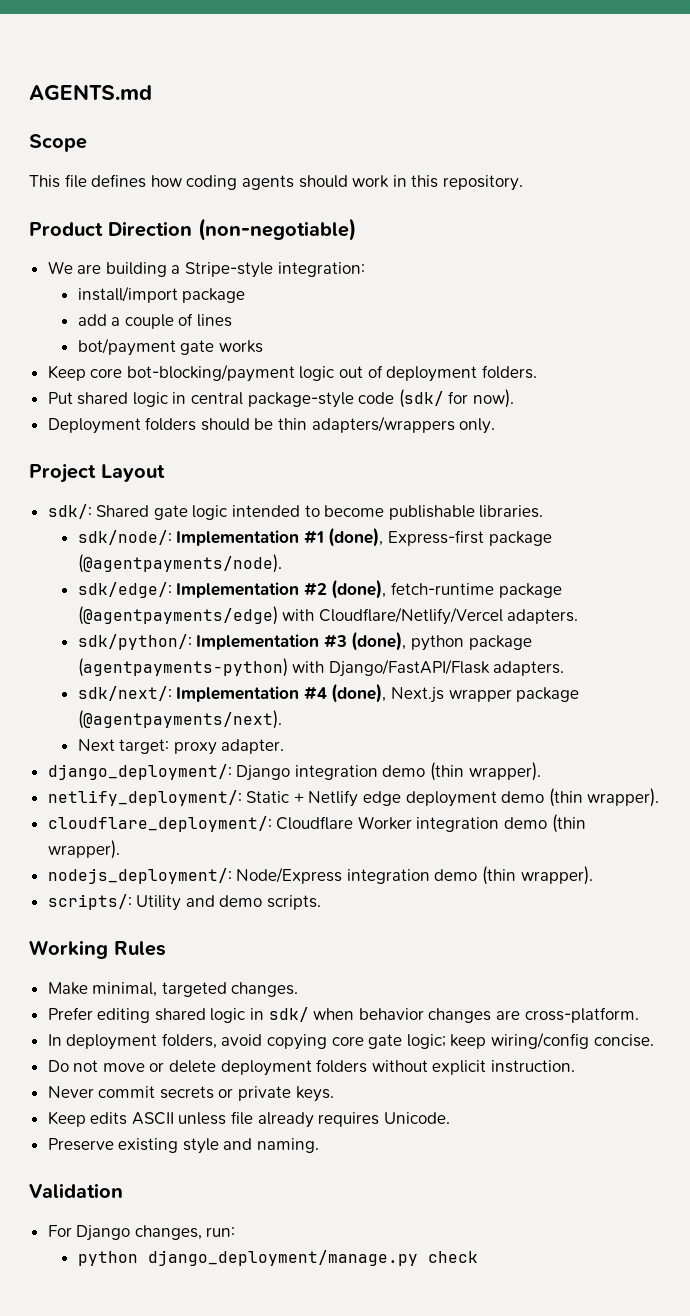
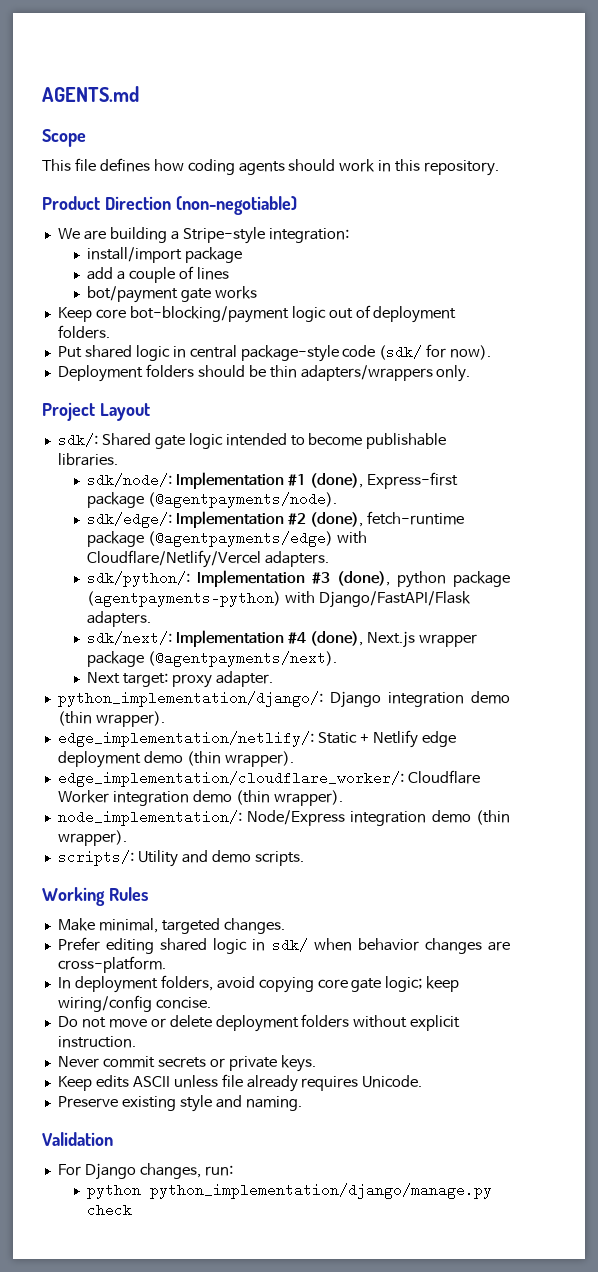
[47,764,232,780] django_deployment/: -> [57,691,323,707] python_implementation/django/:
[47,790,242,806] netlify_deployment/: -> [57,731,314,747] edge_implementation/netlify/:
[47,816,272,832] cloudflare_deployment/: -> [57,771,404,787] edge_implementation/cloudflare_worker/:
[47,868,232,884] nodejs_deployment/: -> [57,810,242,826] node_implementation/:
[147,1250,418,1266] django_deployment/manage.py -> [149,1183,492,1199] python_implementation/django/manage.py

